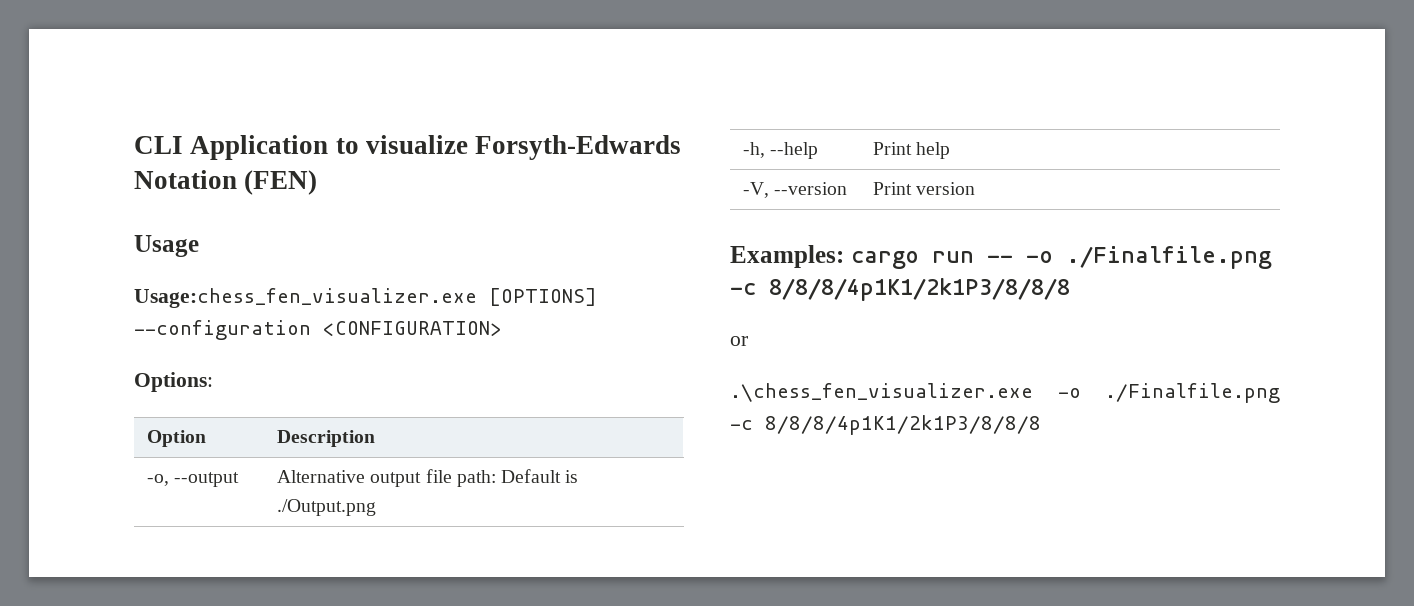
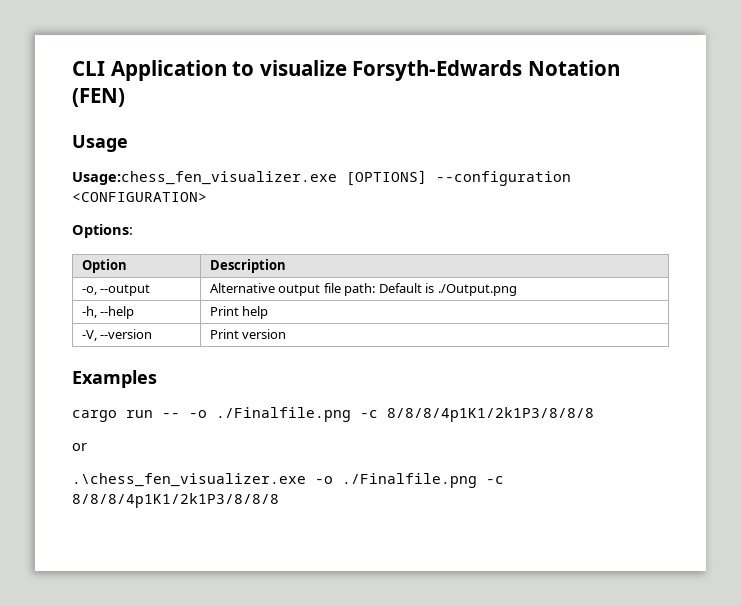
[730,245,844,268] Examples: -> [72,370,157,388] Examples //

